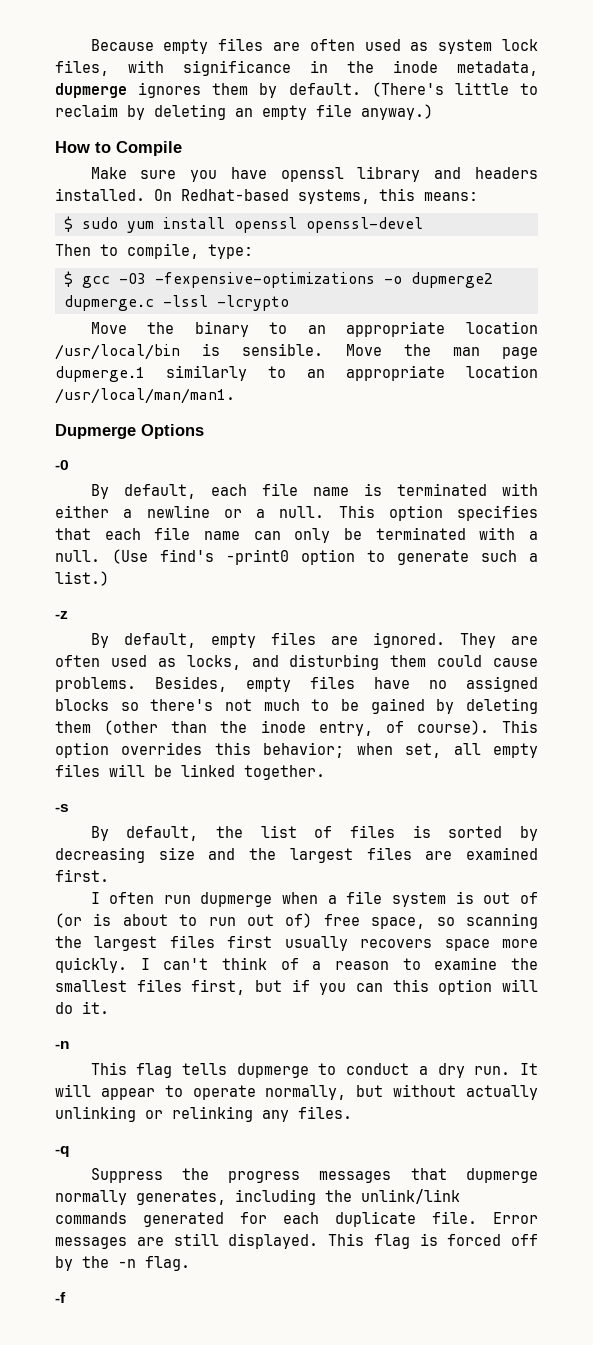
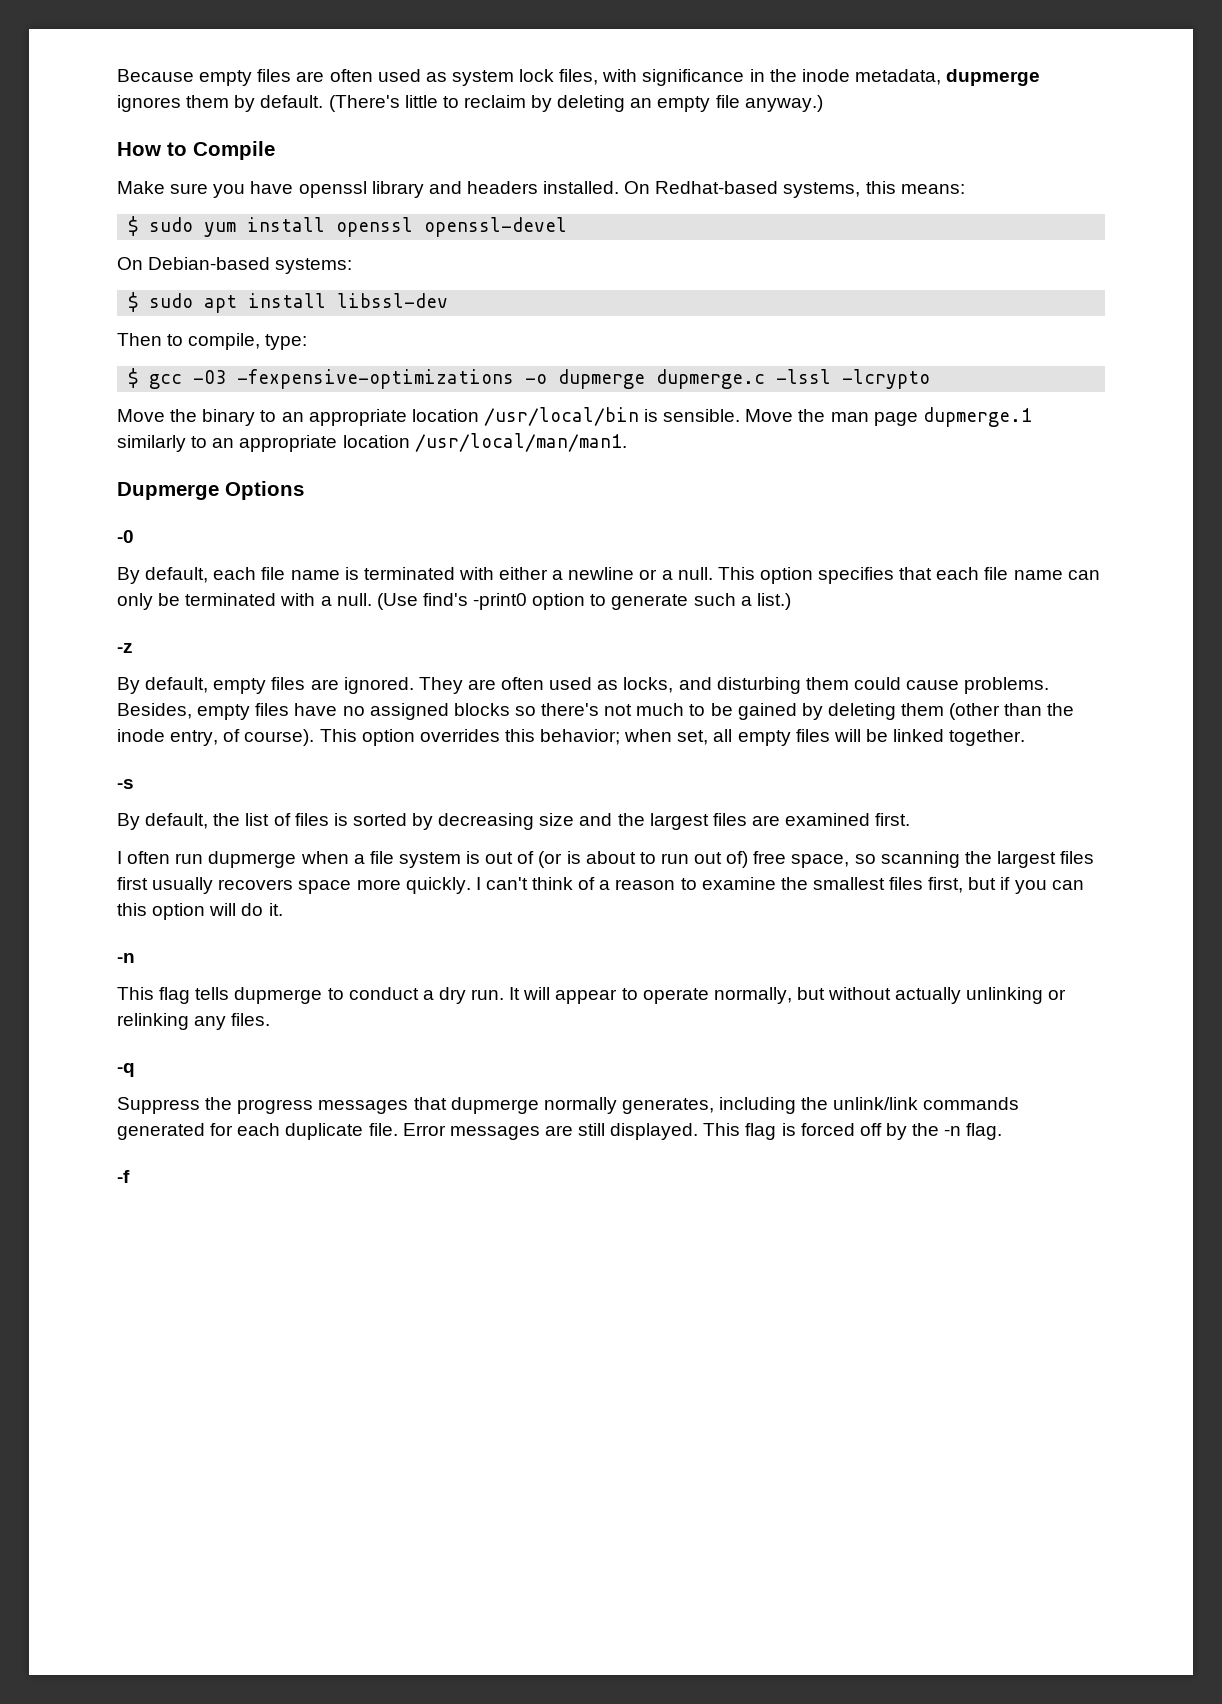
(423, 225) none -> [117,257,353,274] [128,292,449,313] // On Debian-based systems: // $ sudo apt install libssl-dev
[410,272,493,288] dupmerge2 -> [558,369,646,389] dupmerge

